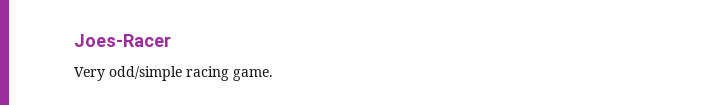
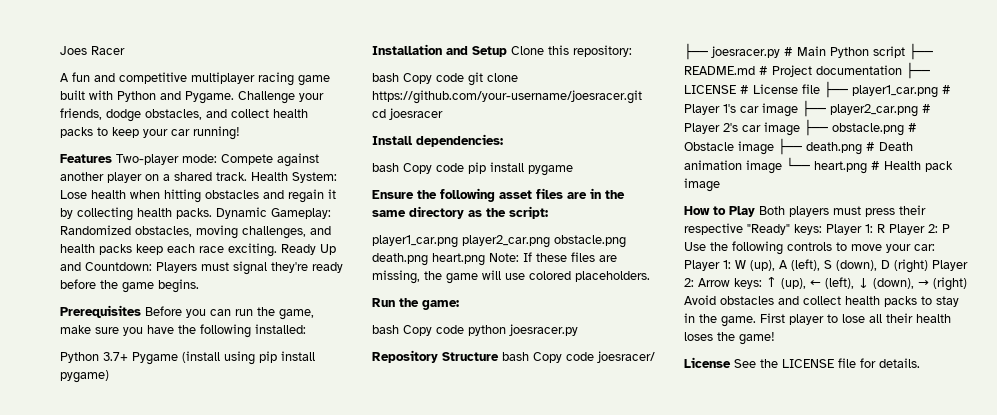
[74,34,171,47] [74,66,273,81] Joes-Racer // Very odd/simple racing game. -> [60,46,125,55] [60,72,330,86] [60,90,324,104] [60,108,308,122] [60,126,240,140] [60,153,319,167] [60,172,337,183] [60,189,336,203] [60,207,331,221] [60,225,331,239] [60,243,336,257] [60,261,343,275] [60,279,199,293] [60,305,314,320] [60,324,306,338] [60,351,315,365] [60,370,109,383] [372,44,632,57] [372,72,518,86] [372,90,642,104] [372,108,443,120] [372,134,503,147] [372,162,573,176] [372,188,625,202] [372,206,548,219] [372,235,626,248] [372,252,617,266] [372,270,650,284] [372,298,459,310] [372,324,578,336] [372,350,655,363] [684,43,933,60] [684,62,930,79] [684,81,951,98] [684,100,931,117] [684,119,917,136] [684,138,913,155] [684,157,953,174] [684,178,720,192] [684,205,926,217] [684,223,950,235] [684,241,935,255] [684,259,968,273] [684,277,967,291] [684,295,959,307] [684,313,951,327] [684,332,775,345] [684,357,920,368] Joes Racer // A fun and competitive multiplayer racing game built with Python and Pygame. Challenge your friends, dodge obstacles, and collect health packs to keep your car running! // Features Two-player mode: Compete against another player on a shared track. Health System: Lose health when hitting obstacles and regain it by collecting health packs. Dynamic Gameplay: Randomized obstacles, moving challenges, and health packs keep each race exciting. Ready Up and Countdown: Players must signal they're ready before the game begins. // Prerequisites Before you can run the game, make sure you have the following installed: // Python 3.7+ Pygame (install using pip install pygame) // Installation and Setup Clone this repository: // bash Copy code git clone https://github.com/your-username/joesracer.git cd joesracer // Install dependencies: // bash Copy code pip install pygame // Ensure the following asset files are in the same directory as the script: // player1_car.png player2_car.png obstacle.png death.png heart.png Note: If these files are missing, the game will use colored placeholders. // Run the game: // bash Copy code python joesracer.py // Repository Structure bash Copy code joesracer/ ├── joesracer.py # Main Python script ├── README.md # Project documentation ├── LICENSE # License file ├── player1_car.png # Player 1's car image ├── player2_car.png # Player 2's car image ├── obstacle.png # Obstacle image ├── death.png # Death animation image └── heart.png # Health pack image // How to Play Both players must press their respective "Ready" keys: Player 1: R Player 2: P Use the following controls to move your car: Player 1: W (up), A (left), S (down), D (right) Player 2: Arrow keys: ↑ (up), ← (left), ↓ (down), → (right) Avoid obstacles and collect health packs to stay in the game. First player to lose all their health loses the game! // License See the LICENSE file for details.

